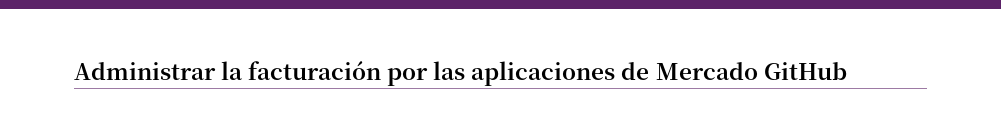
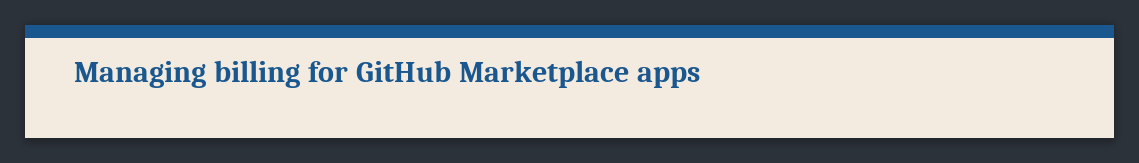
[74,61,847,86] Administrar la facturación por las aplicaciones de Mercado GitHub -> [74,60,700,88] Managing billing for GitHub Marketplace apps

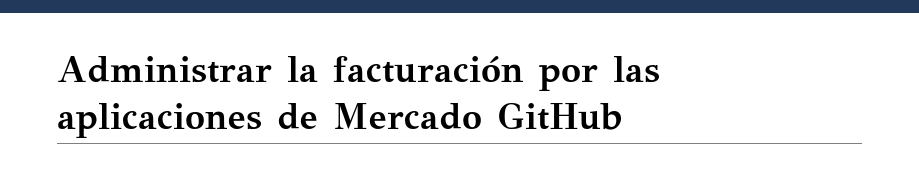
[74,60,700,88] Managing billing for GitHub Marketplace apps -> [57,56,660,91] [57,102,623,138] Administrar la facturación por las aplicaciones de Mercado GitHub

